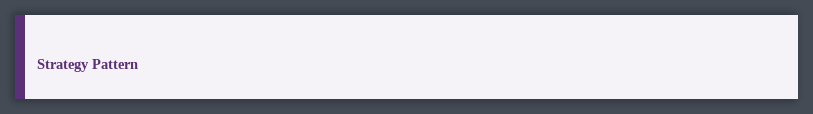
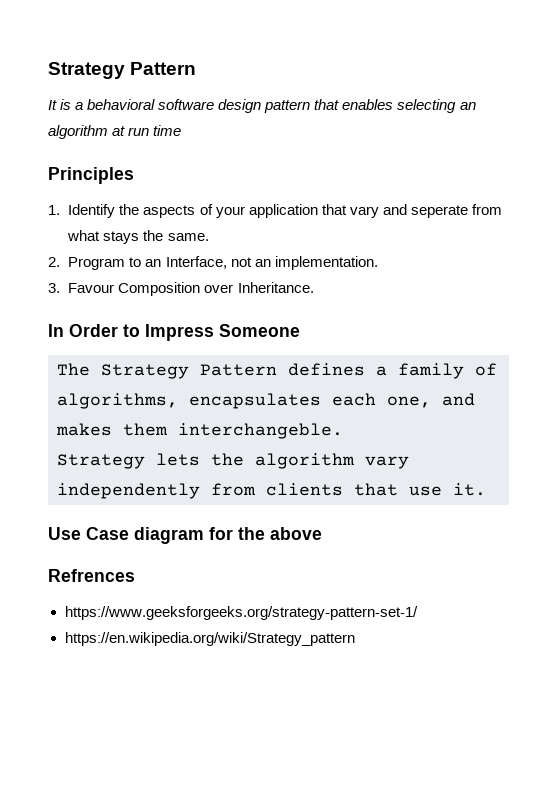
[37,59,138,72] Strategy Pattern -> [48,62,197,79] [48,99,476,113] [48,125,182,139] [48,167,134,184] [48,204,502,218] [67,230,209,244] [48,256,378,270] [48,282,314,296] [48,324,300,341] [57,363,497,379] [57,393,475,409] [56,423,343,439] [57,453,409,469] [57,483,486,499] [48,527,322,544] [48,569,135,582] [64,606,418,620] [64,632,355,646] Strategy Pattern // It is a behavioral software design pattern that enables selecting an algorithm at run time // Principles // 1. Identify the aspects of your application that vary and seperate from what stays the same. // 2. Program to an Interface, not an implementation. // 3. Favour Composition over Inheritance. // In Order to Impress Someone // The Strategy Pattern defines a family of algorithms, encapsulates each one, and makes them interchangeble. // Strategy lets the algorithm vary independently from clients that use it. // Use Case diagram for the above // Refrences // https://www.geeksforgeeks.org/strategy-pattern-set-1/ // https://en.wikipedia.org/wiki/Strategy_pattern

